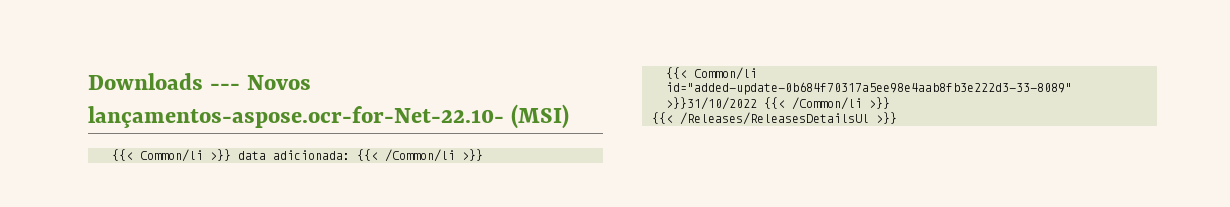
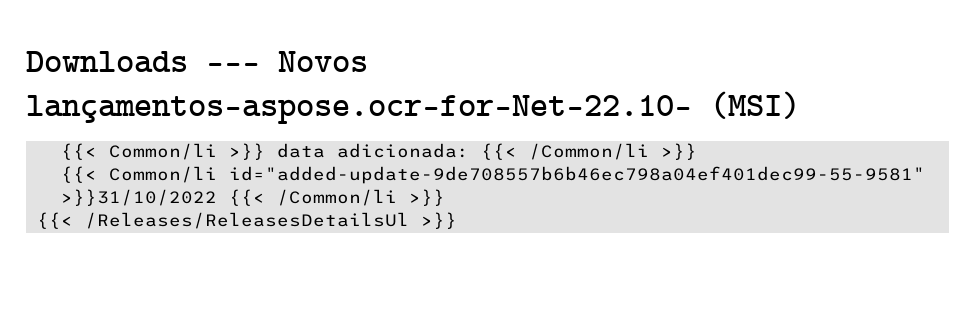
[665,82,1072,95] id="added-update-0b684f70317a5ee98e4aab8fb3e222d3-33-8089" -> [229,166,926,184] id="added-update-9de708557b6b46ec798a04ef401dec99-55-9581"

